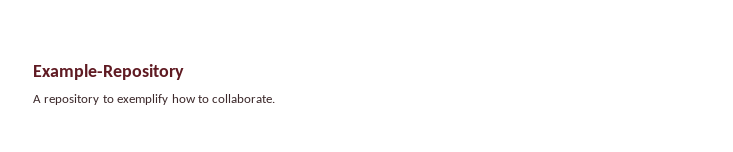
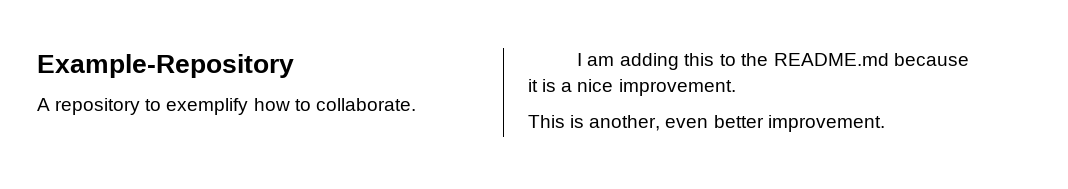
(276, 98) none -> [576,53,970,70] [528,79,736,96] [528,115,885,132] // I am adding this to the README.md because it is a nice improvement. // This is another, even better improvement.

